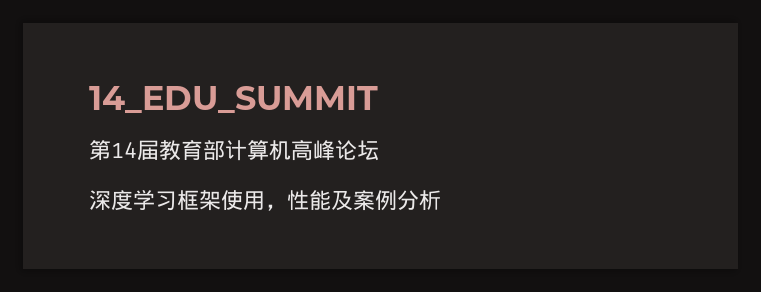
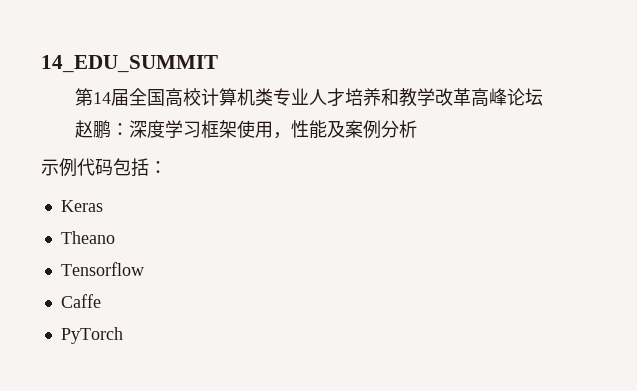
[159,140,291,161] 教育部计算机 -> [129,88,472,107] 全国高校计算机类专业人才培养和教学改革
(379, 150) none -> [75,120,130,139] 赵鹏：
(441, 200) none -> [41,158,167,177] [60,200,103,212] [60,231,115,244] [60,262,144,276] [60,294,101,308] [60,327,123,344] // 示例代码包括： // Keras // Theano // Tensorflow // Caffe // PyTorch

